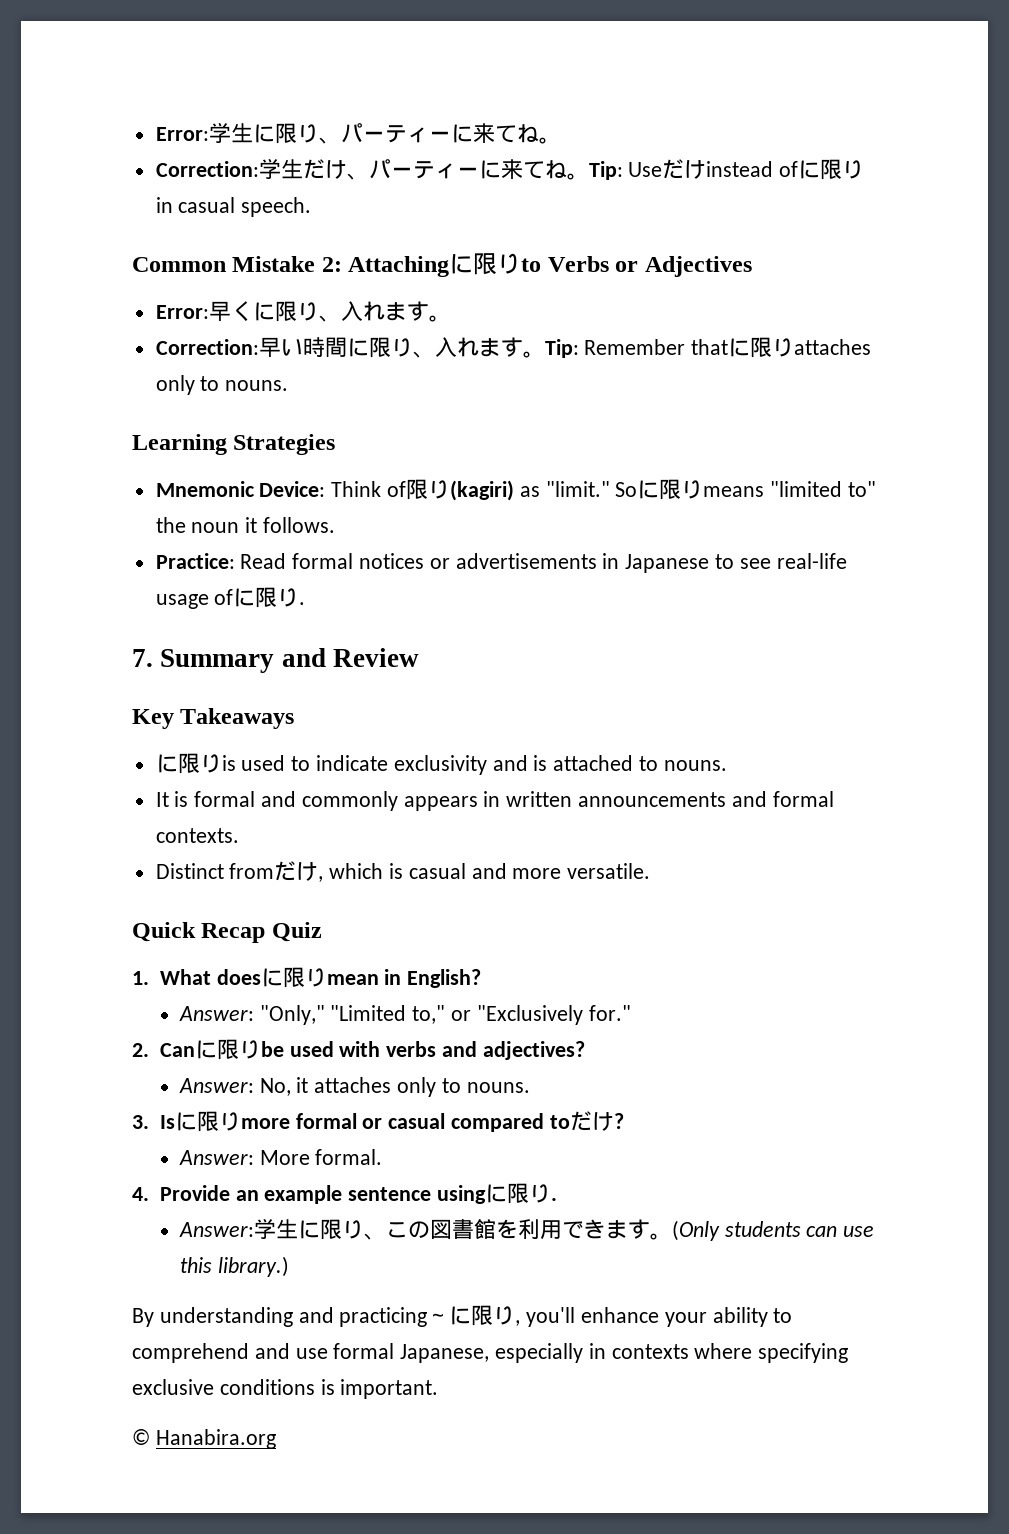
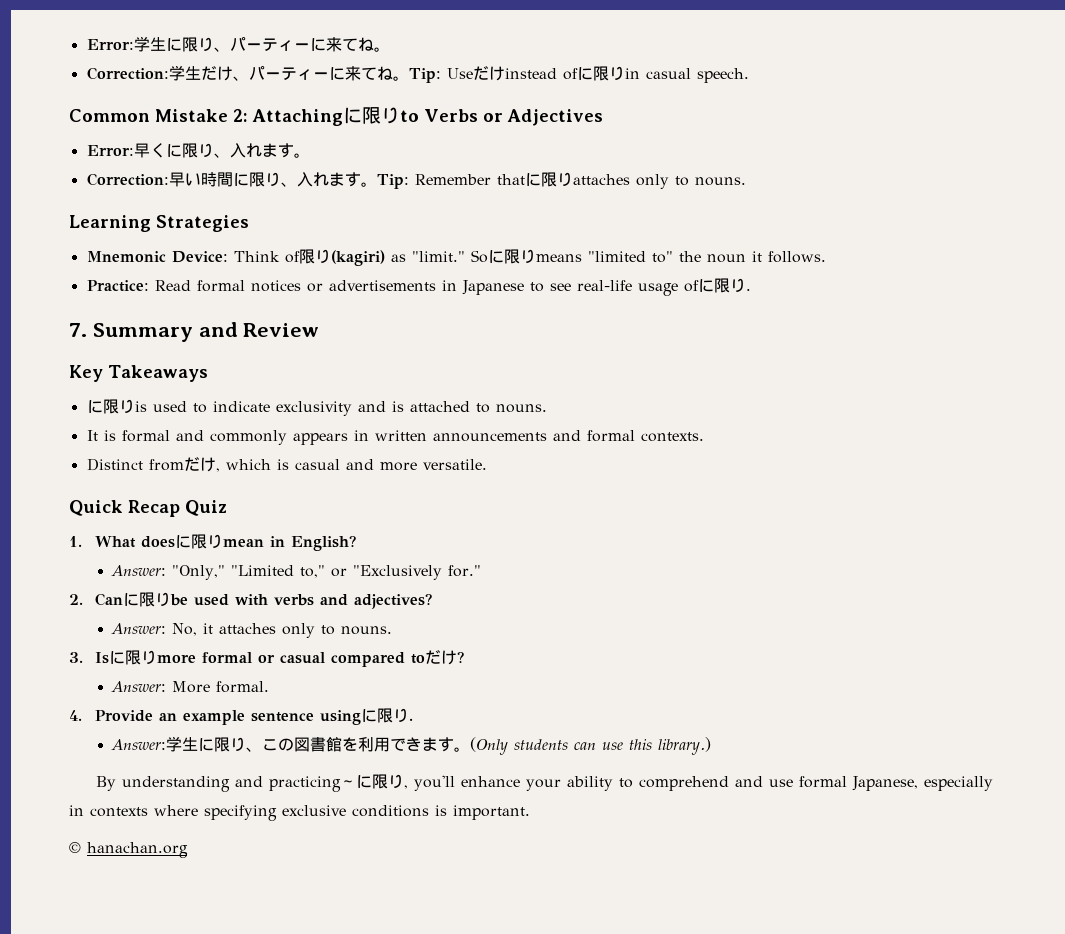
[155,1429,276,1449] Hanabira.org -> [87,842,188,858] hanachan.org

